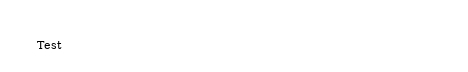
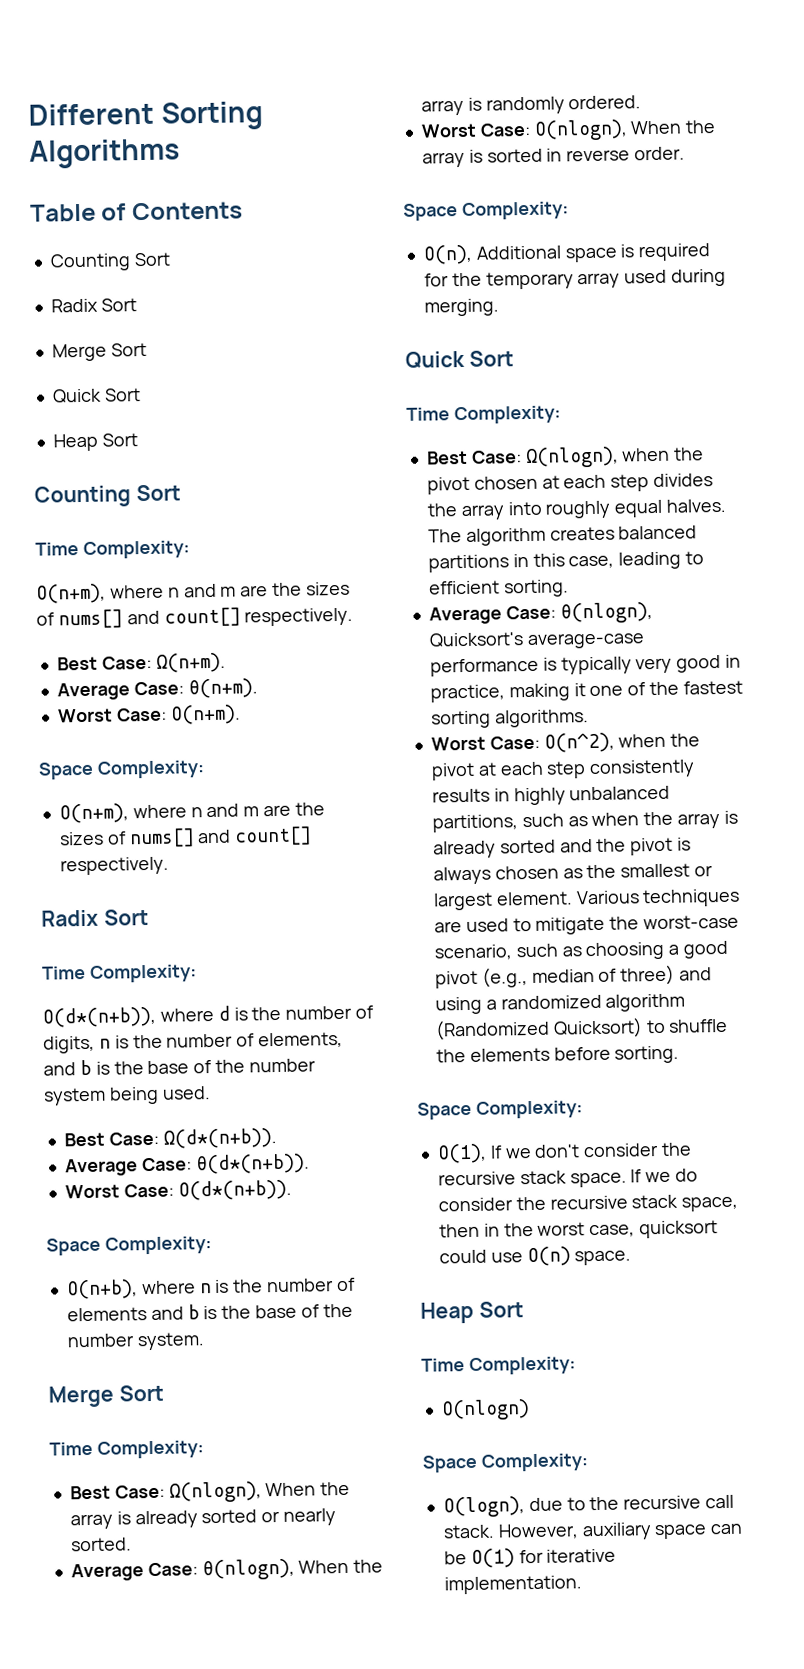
[37,41,62,49] Test -> [28,101,263,131] [29,138,180,169] [30,201,243,222] [49,252,171,272] [50,298,137,313] [51,342,147,362] [51,388,141,404] [52,433,138,452] [34,484,181,508] [35,540,190,559] [36,581,351,604] [36,607,354,629] [56,652,226,673] [56,678,258,701] [56,704,241,725] [38,760,205,780] [58,802,325,824] [58,826,313,848] [59,856,169,876] [41,908,149,927] [42,964,197,983] [42,1005,375,1028] [43,1031,344,1054] [43,1058,317,1076] [43,1086,211,1106] [63,1128,277,1149] [64,1153,310,1177] [64,1179,292,1201] [46,1236,212,1256] [65,1277,356,1300] [66,1303,353,1322] [66,1332,205,1351] [48,1384,164,1408] [49,1440,204,1459] [69,1481,351,1503] [69,1508,337,1530] [70,1537,132,1552] [70,1558,384,1582] [420,95,642,116] [420,119,717,141] [421,146,686,168] [403,201,569,221] [422,243,712,265] [423,268,727,290] [423,298,499,317] [405,350,514,369] [406,405,561,425] [425,446,705,469] [426,473,714,495] [426,498,727,521] [427,525,698,546] [427,551,705,573] [428,579,569,598] [428,602,653,625] [428,632,645,650] [429,654,742,677] [429,680,743,703] [430,709,589,729] [430,732,701,753] [430,759,696,781] [431,785,671,806] [431,810,738,833] [432,837,692,859] [432,863,714,885] [432,888,741,911] [433,914,740,935] [433,940,729,961] [434,964,713,989] [434,993,686,1015] [434,1017,729,1041] [435,1045,680,1064] [417,1100,583,1120] [436,1142,693,1164] [437,1168,699,1188] [437,1194,739,1212] [438,1220,719,1239] [438,1246,632,1267] [420,1301,524,1324] [421,1356,576,1376] [440,1399,530,1421] [422,1453,589,1473] [442,1494,735,1518] [442,1522,744,1541] [443,1548,617,1569] [443,1575,582,1595] Different Sorting Algorithms // Table of Contents // Counting Sort // Radix Sort // Merge Sort // Quick Sort // Heap Sort // Counting Sort // Time Complexity: // O(n+m), where n and m are the sizes of nums[] and count[] respectively. // Best Case: Ω(n+m). // Average Case: θ(n+m). // Worst Case: O(n+m). // Space Complexity: // O(n+m), where n and m are the sizes of nums[] and count[] respectively. // Radix Sort // Time Complexity: // O(d*(n+b)), where d is the number of digits, n is the number of elements, and b is the base of the number system being used. // Best Case: Ω(d*(n+b)). // Average Case: θ(d*(n+b)). // Worst Case: O(d*(n+b)). // Space Complexity: // O(n+b), where n is the number of elements and b is the base of the number system. // Merge Sort // Time Complexity: // Best Case: Ω(nlogn), When the array is already sorted or nearly sorted. // Average Case: θ(nlogn), When the array is randomly ordered. // Worst Case: O(nlogn), When the array is sorted in reverse order. // Space Complexity: // O(n), Additional space is required for the temporary array used during merging. // Quick Sort // Time Complexity: // Best Case: Ω(nlogn), when the pivot chosen at each step divides the array into roughly equal halves. The algorithm creates balanced partitions in this case, leading to efficient sorting. // Average Case: θ(nlogn), Quicksort's average-case performance is typically very good in practice, making it one of the fastest sorting algorithms. // Worst Case: O(n^2), when the pivot at each step consistently results in highly unbalanced partitions, such as when the array is already sorted and the pivot is always chosen as the smallest or largest element. Various techniques are used to mitigate the worst-case scenario, such as choosing a good pivot (e.g., median of three) and using a randomized algorithm (Randomized Quicksort) to shuffle the elements before sorting. // Space Complexity: // O(1), If we don't consider the recursive stack space. If we do consider the recursive stack space, then in the worst case, quicksort could use O(n) space. // Heap Sort // Time Complexity: // O(nlogn) // Space Complexity: // O(logn), due to the recursive call stack. However, auxiliary space can be O(1) for iterative implementation.

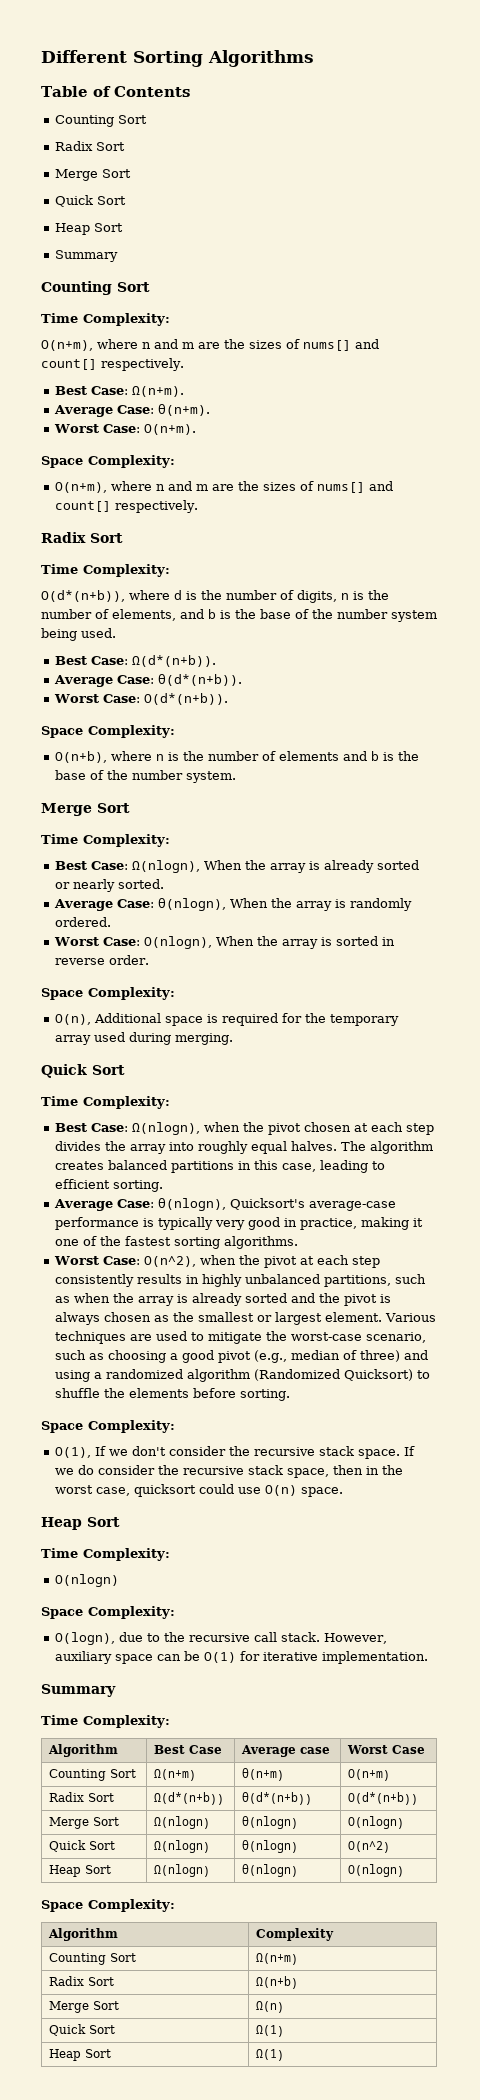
(138, 440) none -> [55,250,119,262] // Summary
(582, 1585) none -> [41,1684,116,1697] [41,1715,170,1728] [48,1744,119,1757] [154,1745,223,1754] [241,1745,331,1757] [347,1745,426,1754] [49,1769,137,1781] [154,1769,197,1781] [242,1768,285,1781] [348,1769,391,1781] [49,1792,115,1802] [154,1792,225,1805] [242,1792,313,1805] [348,1792,419,1805] [49,1817,120,1829] [154,1816,211,1829] [242,1816,299,1829] [348,1816,405,1829] [49,1840,116,1852] [154,1840,211,1853] [242,1840,299,1853] [348,1841,391,1853] [49,1865,112,1877] [154,1864,211,1877] [242,1864,299,1877] [348,1864,405,1877] [41,1899,175,1912] [48,1928,119,1941] [256,1928,335,1941] [49,1953,137,1965] [256,1953,299,1965] [49,1976,115,1986] [256,1976,299,1989] [49,2001,120,2013] [256,2001,285,2013] [49,2024,116,2036] [256,2025,285,2037] [49,2049,112,2061] [256,2049,285,2061] // Summary // Time Complexity: // Algorithm | Best Case | Average case | Worst Case // Counting Sort | Ω(n+m) | θ(n+m) | O(n+m) // Radix Sort | Ω(d*(n+b)) | θ(d*(n+b)) | O(d*(n+b)) // Merge Sort | Ω(nlogn) | θ(nlogn) | O(nlogn) // Quick Sort | Ω(nlogn) | θ(nlogn) | O(n^2) // Heap Sort | Ω(nlogn) | θ(nlogn) | O(nlogn) // Space Complexity: // Algorithm | Complexity // Counting Sort | Ω(n+m) // Radix Sort | Ω(n+b) // Merge Sort | Ω(n) // Quick Sort | Ω(1) // Heap Sort | Ω(1)

